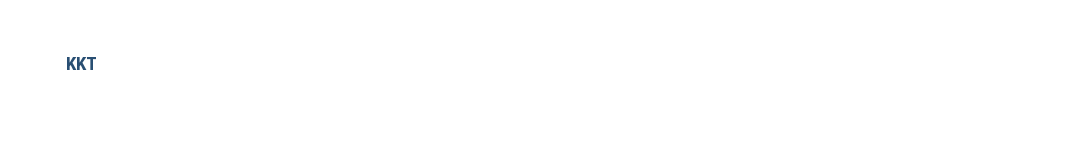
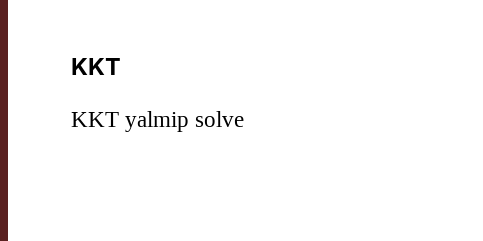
[66,57,97,70] KKT -> [71,58,121,75] [71,111,245,132] KKT // KKT yalmip solve

